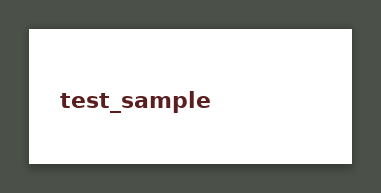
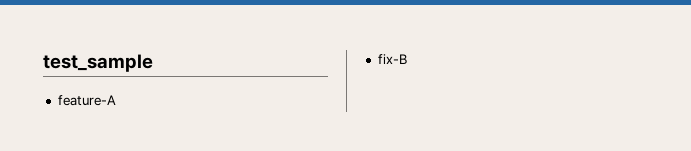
(211, 102) none -> [57,95,116,106] [377,54,407,64] // feature-A // fix-B

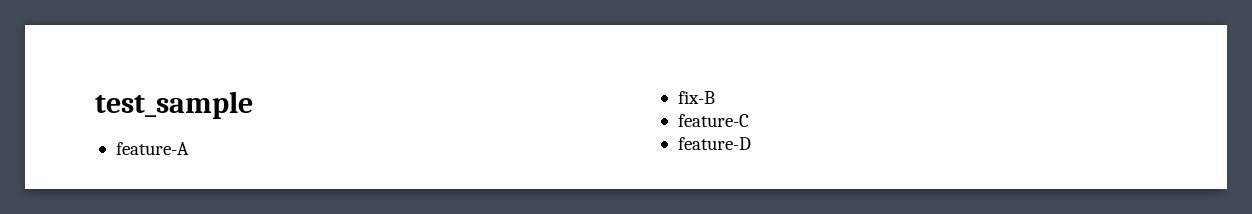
(407, 59) none -> [677,114,749,127] [677,137,751,150] // feature-C // feature-D

